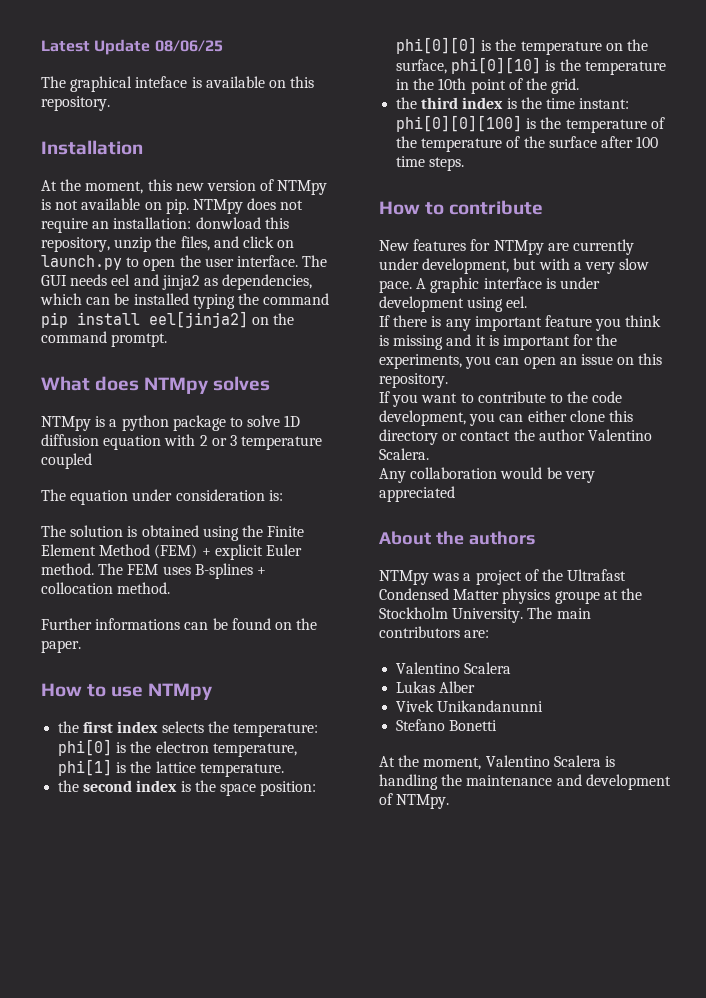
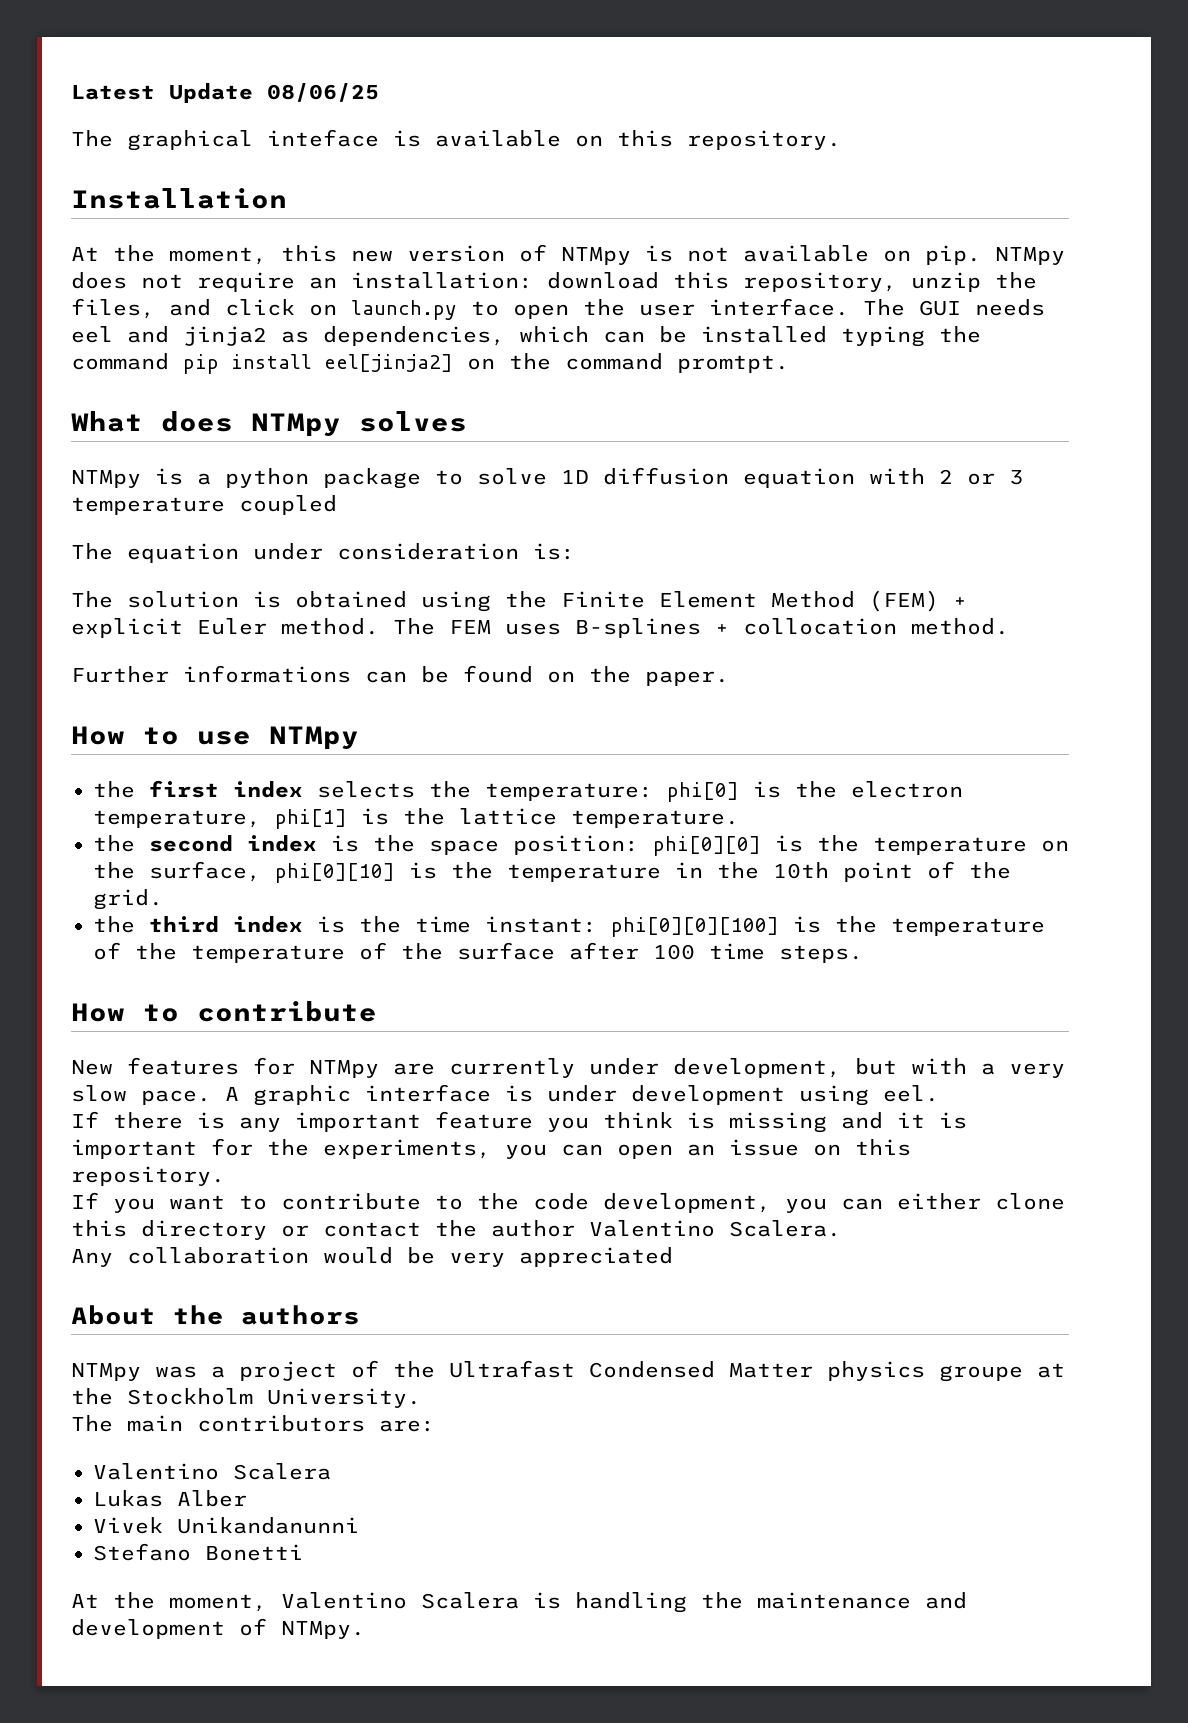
[195,217,261,229] donwload -> [547,272,659,289] download
(524, 615) none -> (421, 1398) //

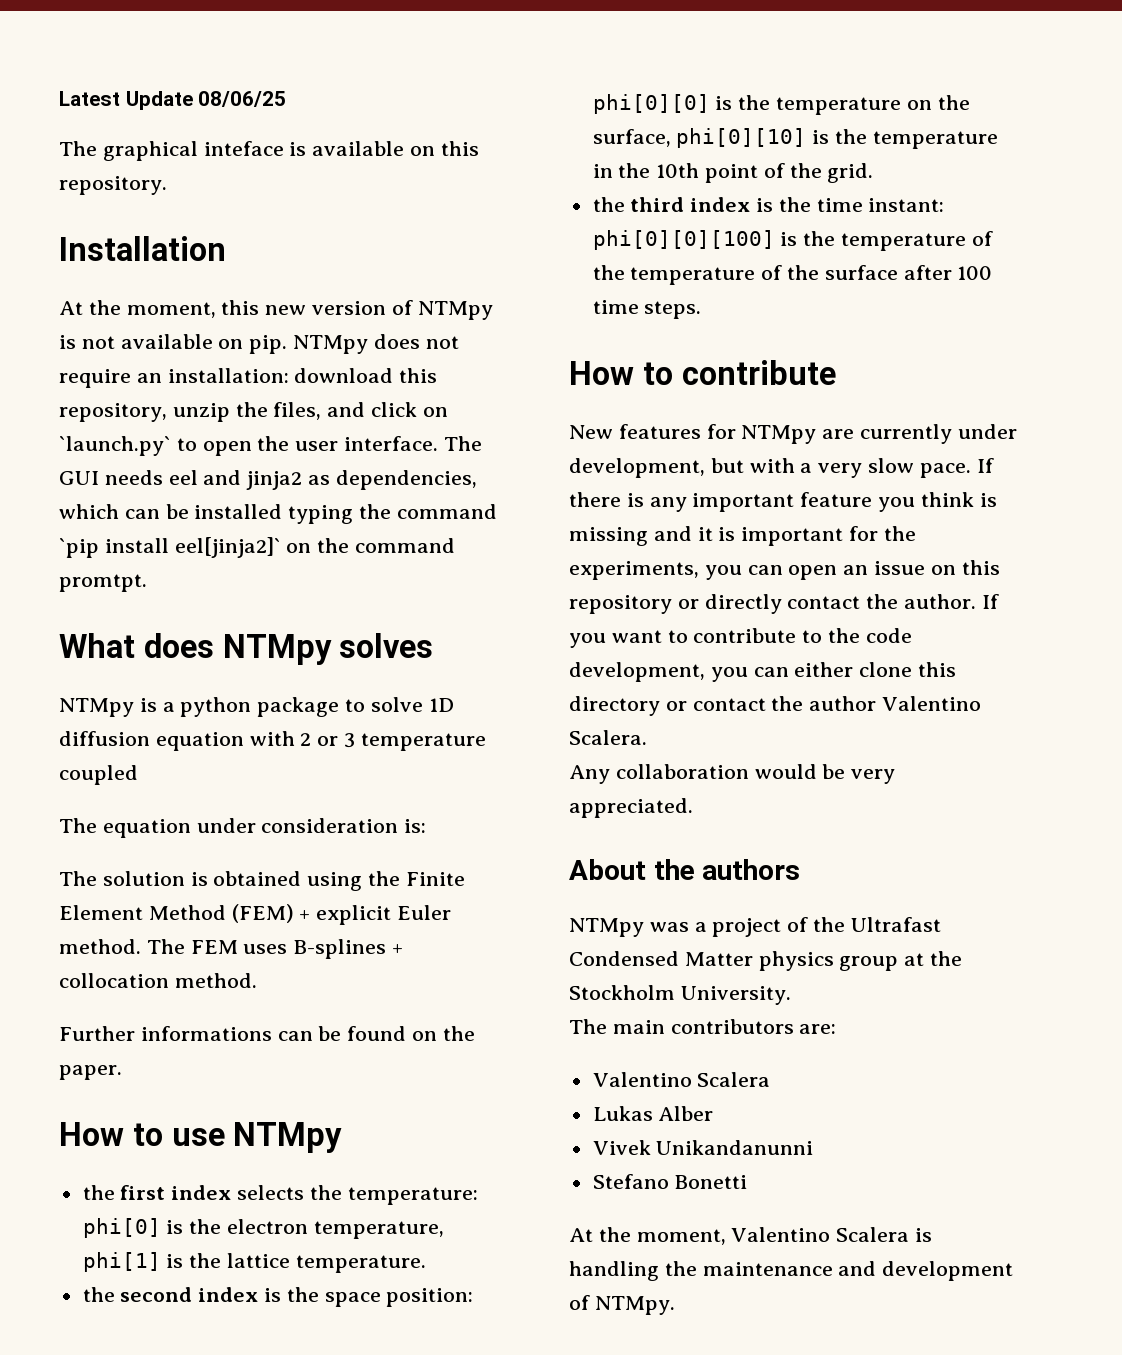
[351,300,457,320] launch.py -> [59,436,171,456] `launch.py`
[183,354,453,374] pip install eel[jinja2] -> [59,537,281,558] `pip install eel[jinja2]`
[225,1084,939,1106] A graphic interface is under development using eel. // -> (971, 470) none
[71,1166,225,1186] repository. // -> [569,594,977,614] repository or directly contact the author.
[519,1247,673,1267] appreciated -> [569,798,693,818] appreciated.
[939,1365,1023,1382] groupe -> [839,956,899,971] group

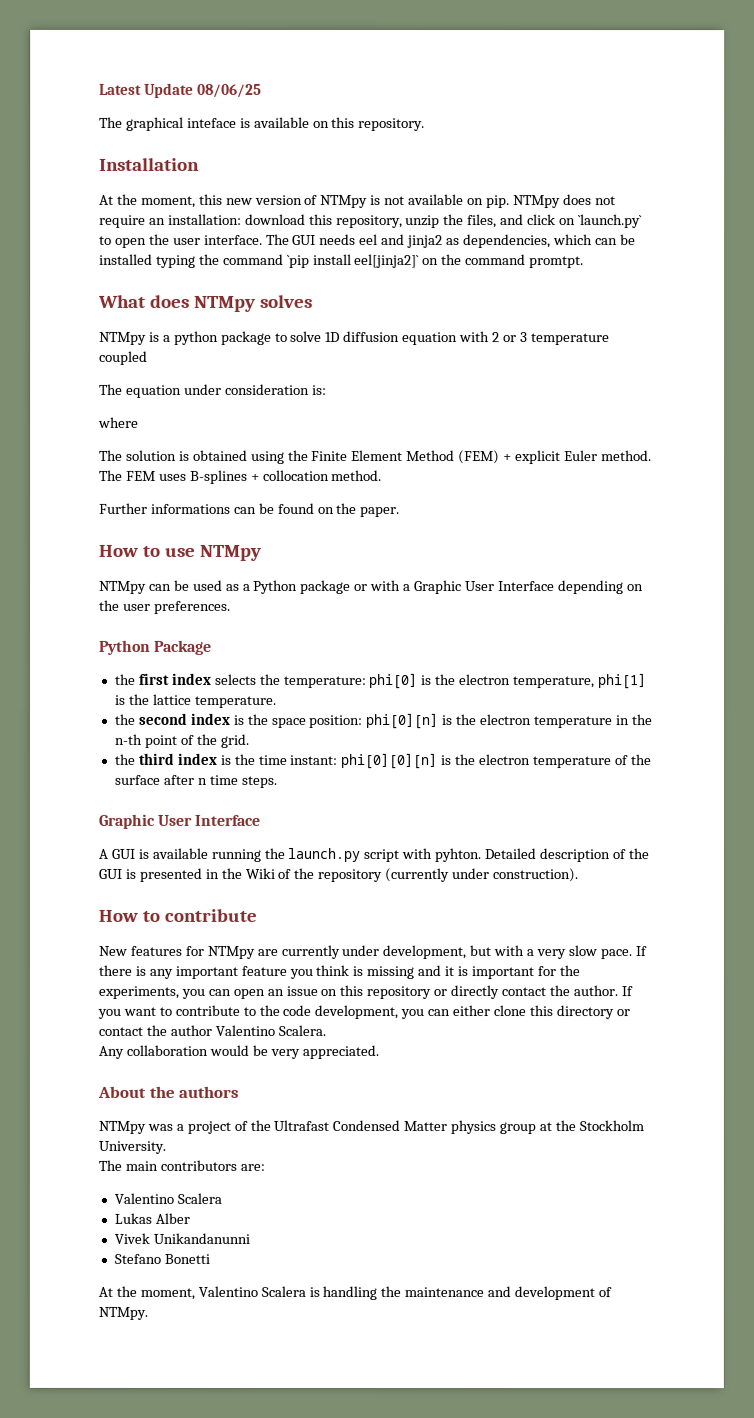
(427, 826) none -> [98,416,139,428] // where
(343, 1137) none -> [99,579,644,595] [99,599,231,614] [99,639,213,655] // NTMpy can be used as a Python package or with a Graphic User Interface depending on the user preferences. // Python Package
[592,94,970,115] [592,128,868,148] phi[0][0] is the temperature on the surface, phi[0][10] is the -> [365,712,532,730] phi[0][n] is the electron
[656,163,700,178] 10th -> [113,733,142,745] n-th
[592,230,993,251] [592,265,625,280] phi[0][0][100] is the temperature of the -> [340,752,531,770] phi[0][0][n] is the electron
[957,266,993,280] 100 -> [196,777,207,785] n
(702, 310) none -> [98,813,261,829] [98,847,649,863] [98,867,579,883] // Graphic User Interface // A GUI is available running the launch.py script with pyhton. Detailed description of the GUI is presented in the Wiki of the repository (currently under construction).

